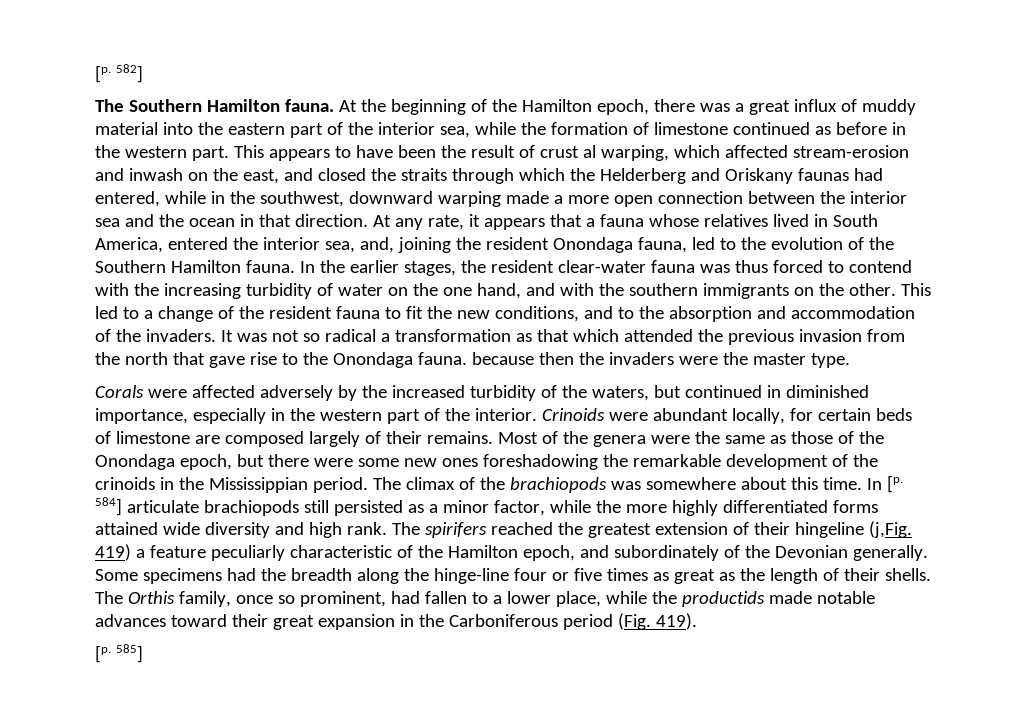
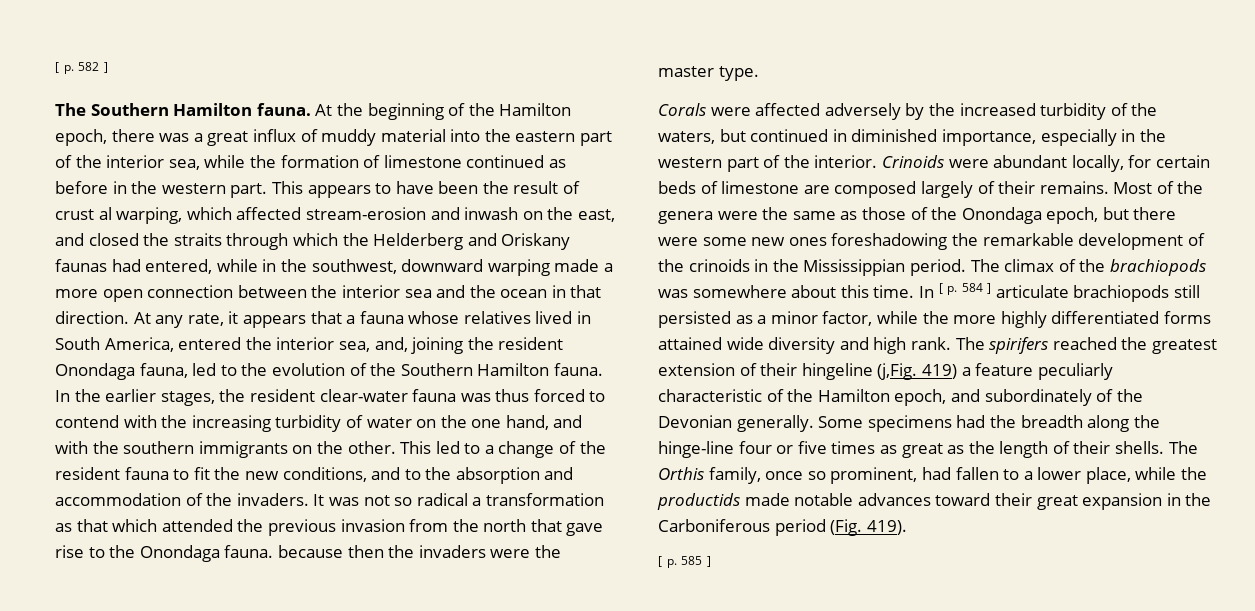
[95,64,143,83] [p. 582] -> [55,62,108,74] [ p. 582 ]
[886,475,903,493] [95,497,122,516] [p. 584] -> [938,283,992,295] [ p. 584 ]
[95,644,143,663] [p. 585] -> [658,556,711,568] [ p. 585 ]

